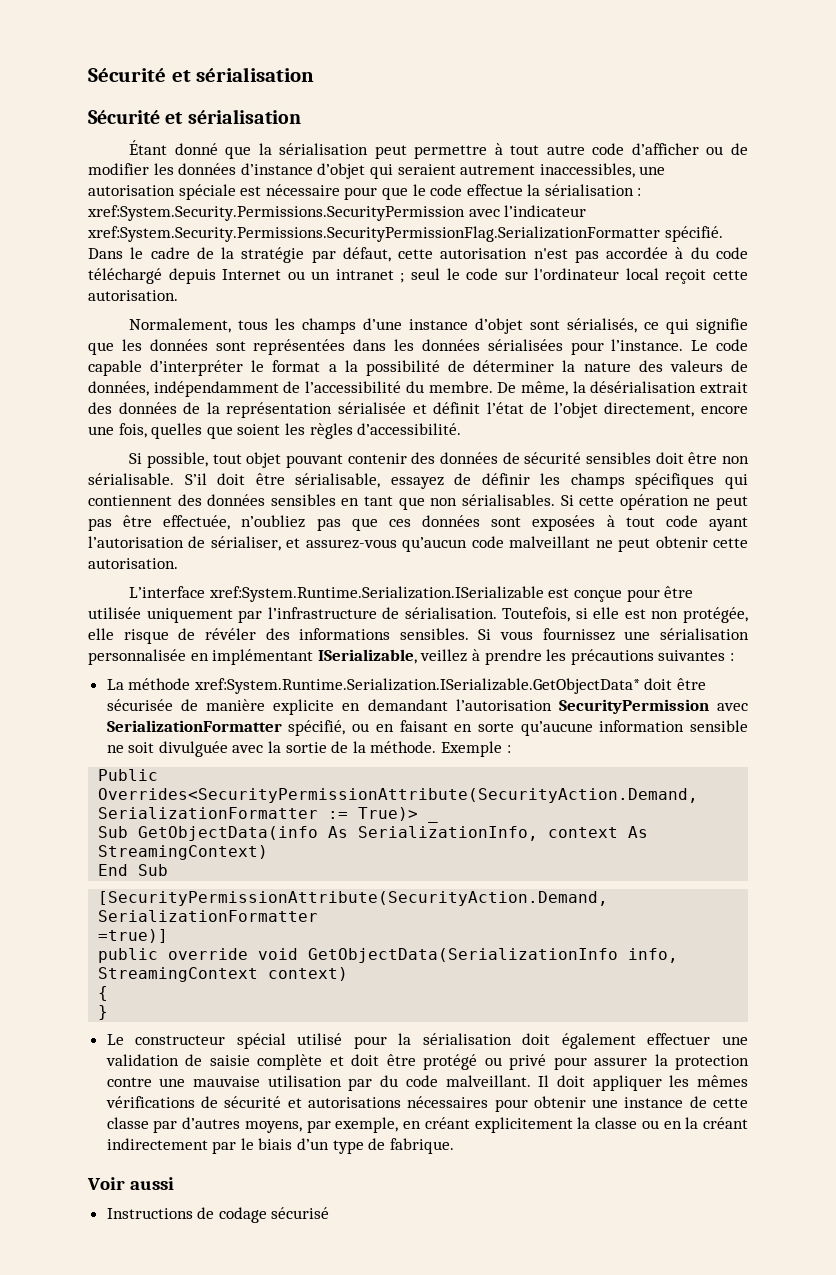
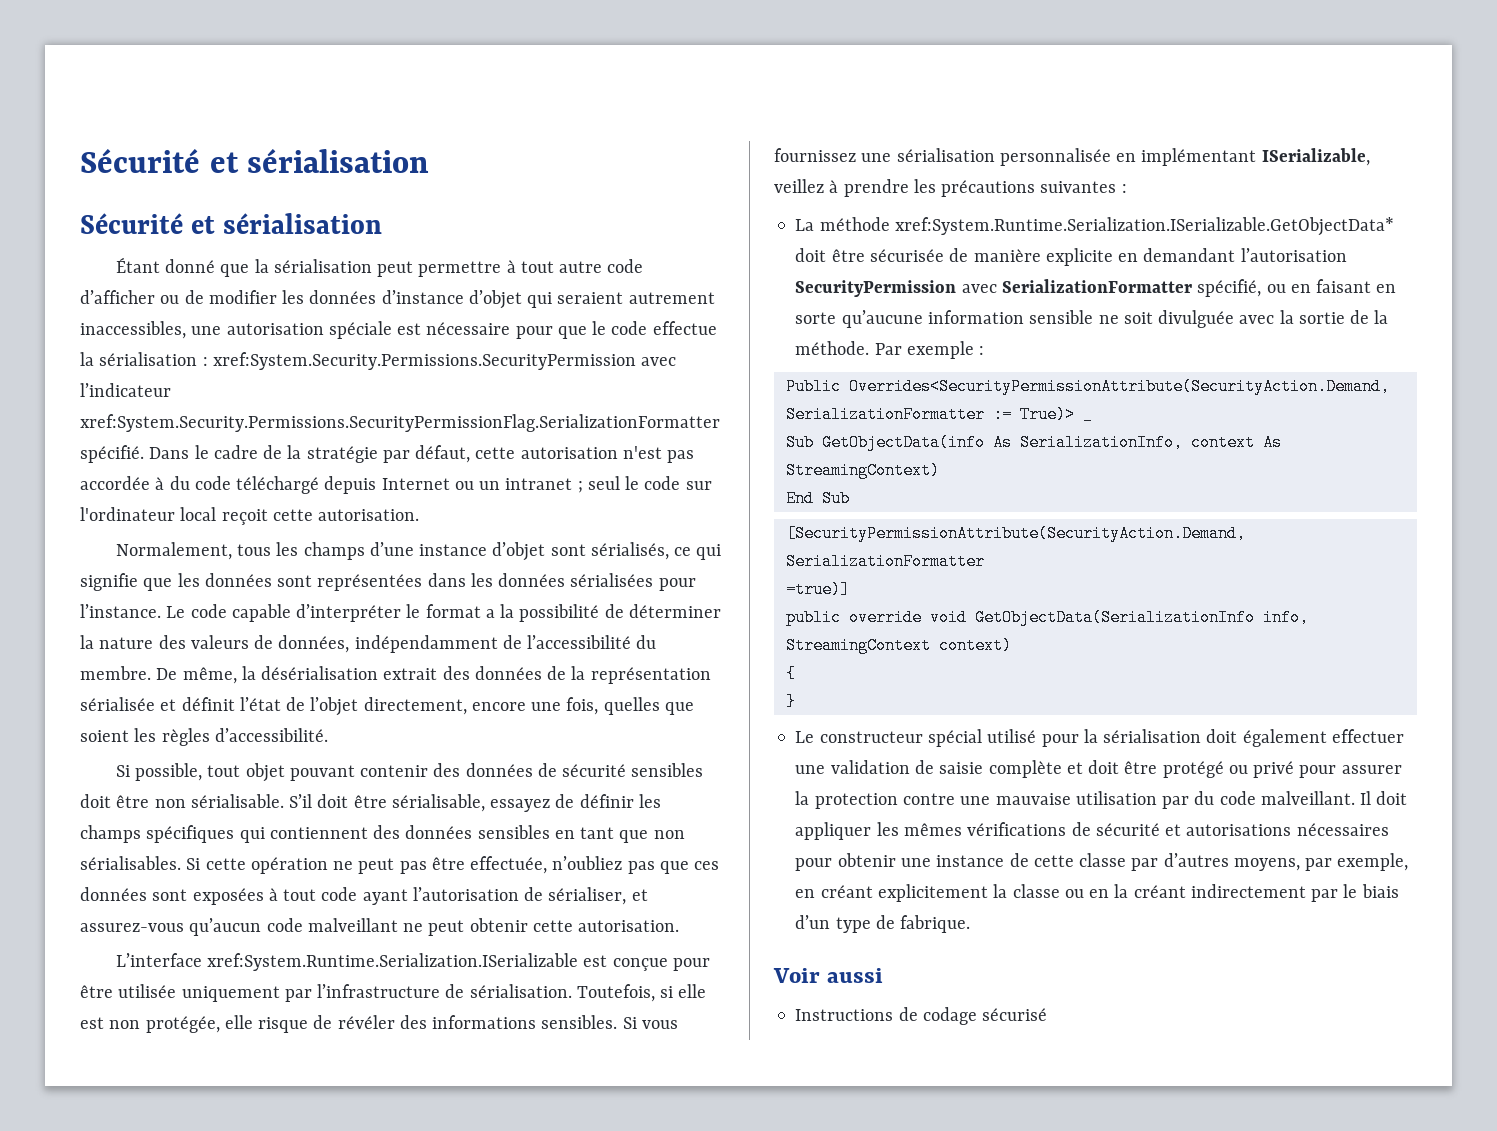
[441,741,503,757] Exemple -> [874,341,974,359] Par exemple

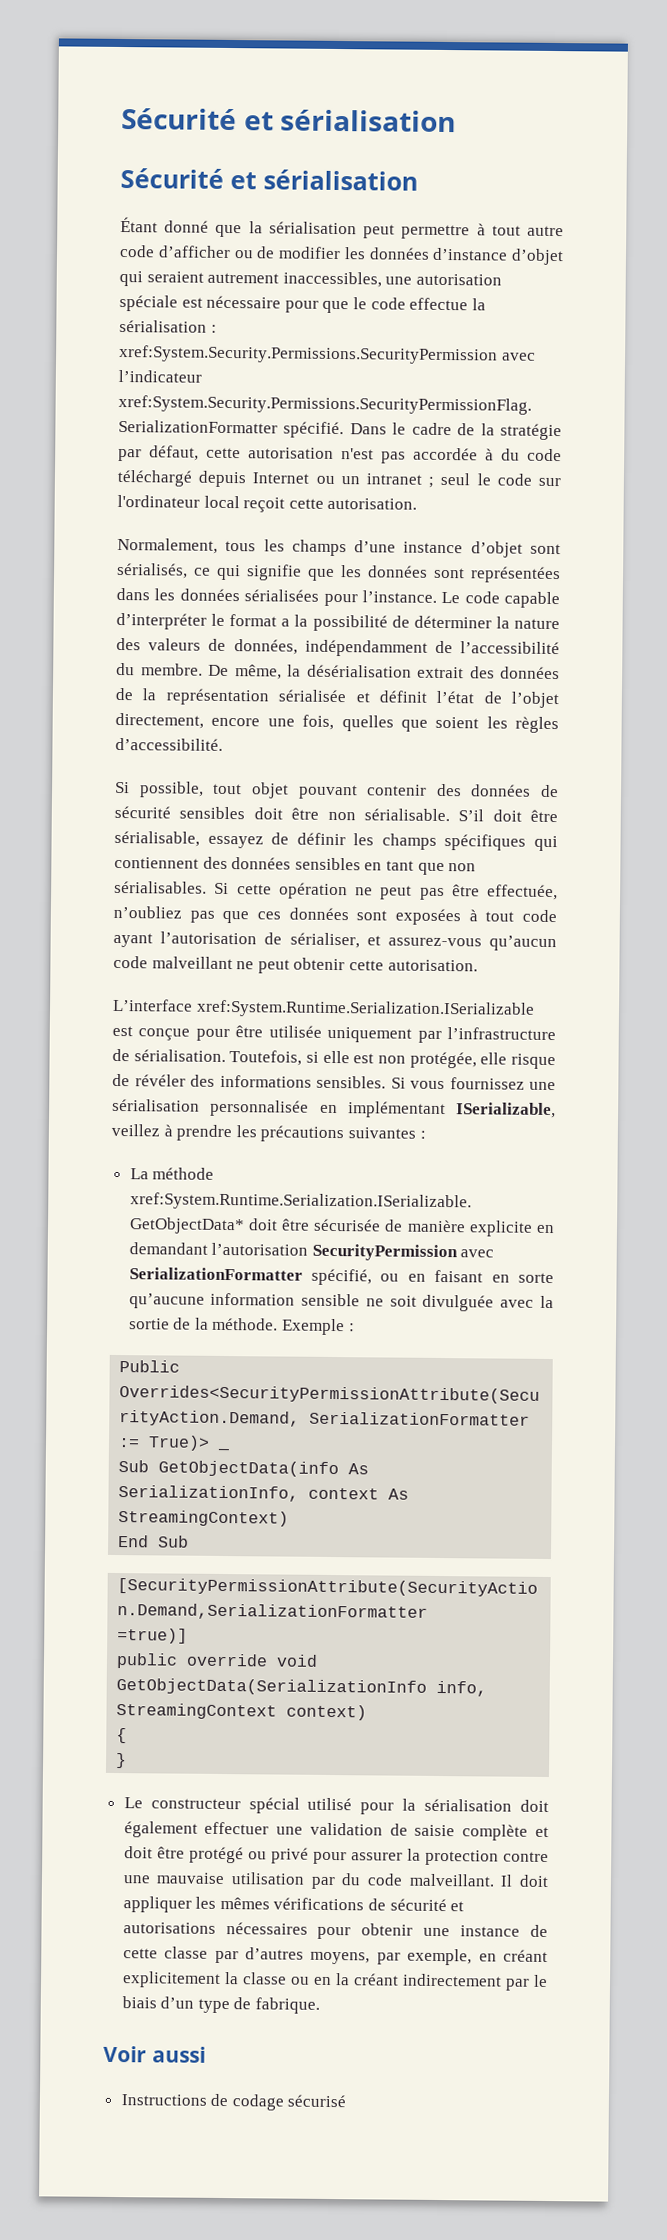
[874,341,974,359] Par exemple -> [282,1318,346,1336] Exemple

